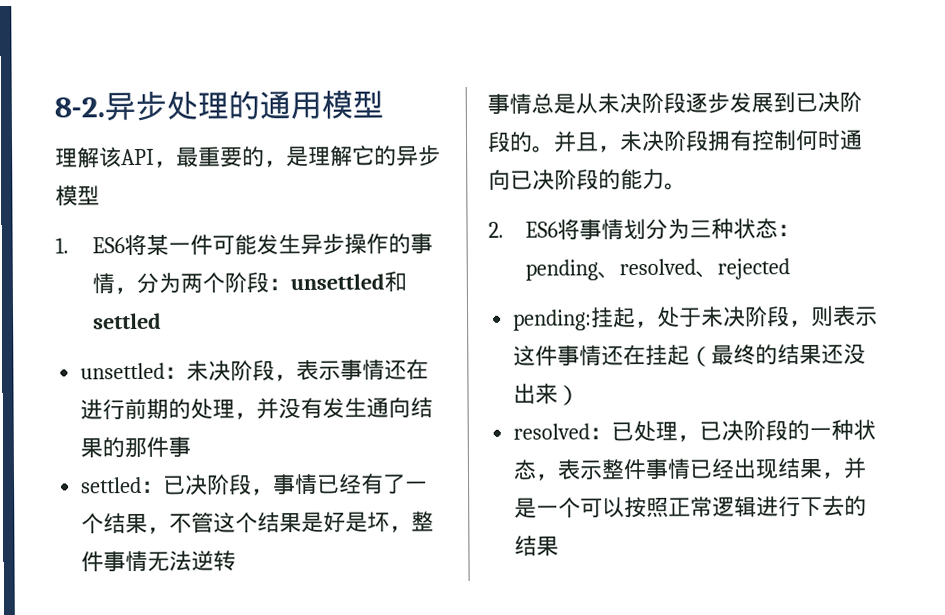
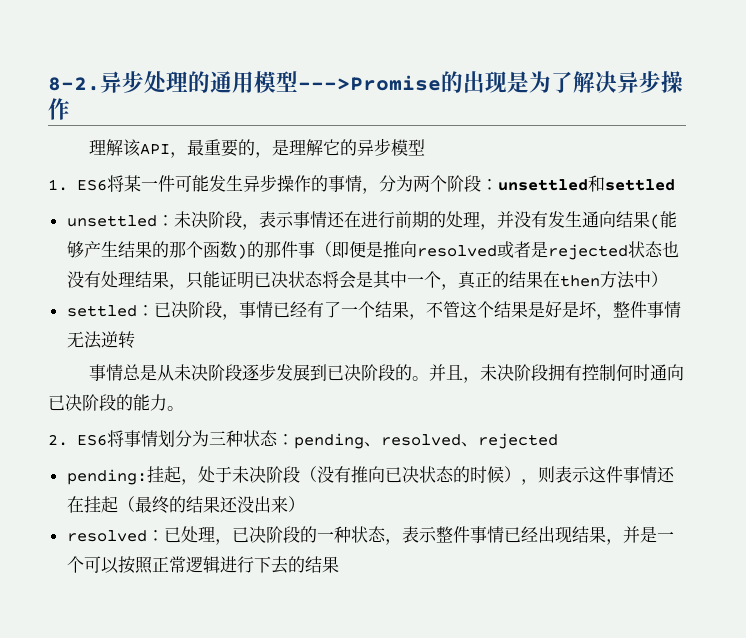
(384, 104) none -> [298,71,683,93] [48,98,70,120] --->Promise的出现是为了解决异步操作
[102,436,192,458] 的那件事 -> [649,211,677,229] [66,241,679,260] [66,270,668,290] (能够产生结果的那个函数)的那件事（即便是推向resolved或者是rejected状态也没有处理结果，只能证明已决状态将会是其中一个，真正的结果在then方法中）
(791, 317) none -> [299,466,521,483] （没有推向已决状态的时候）

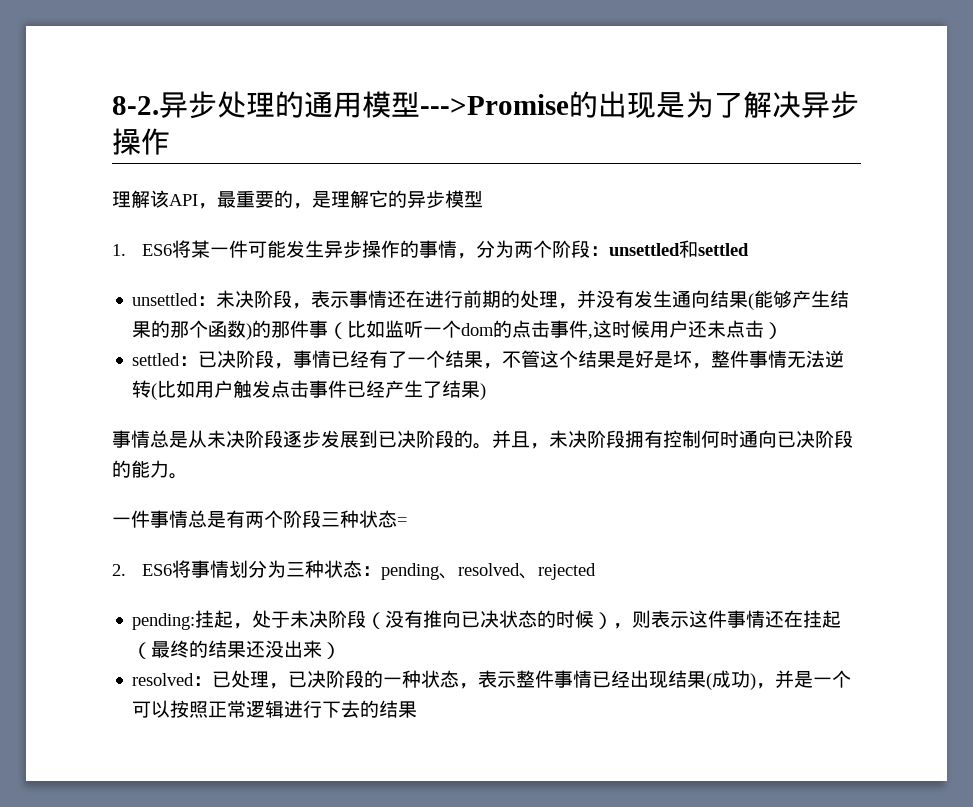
[331,241,679,260] [66,270,651,290] 即便是推向resolved或者是rejected状态也没有处理结果，只能证明已决状态将会是其中一个，真正的结果在then方法中 -> [347,320,765,339] 比如监听一个dom的点击事件,这时候用户还未点击
(135, 340) none -> [151,380,487,400] (比如用户触发点击事件已经产生了结果)
(184, 408) none -> [112,510,407,528] // 一件事情总是有两个阶段三种状态=
(606, 534) none -> [706,670,757,690] (成功)

